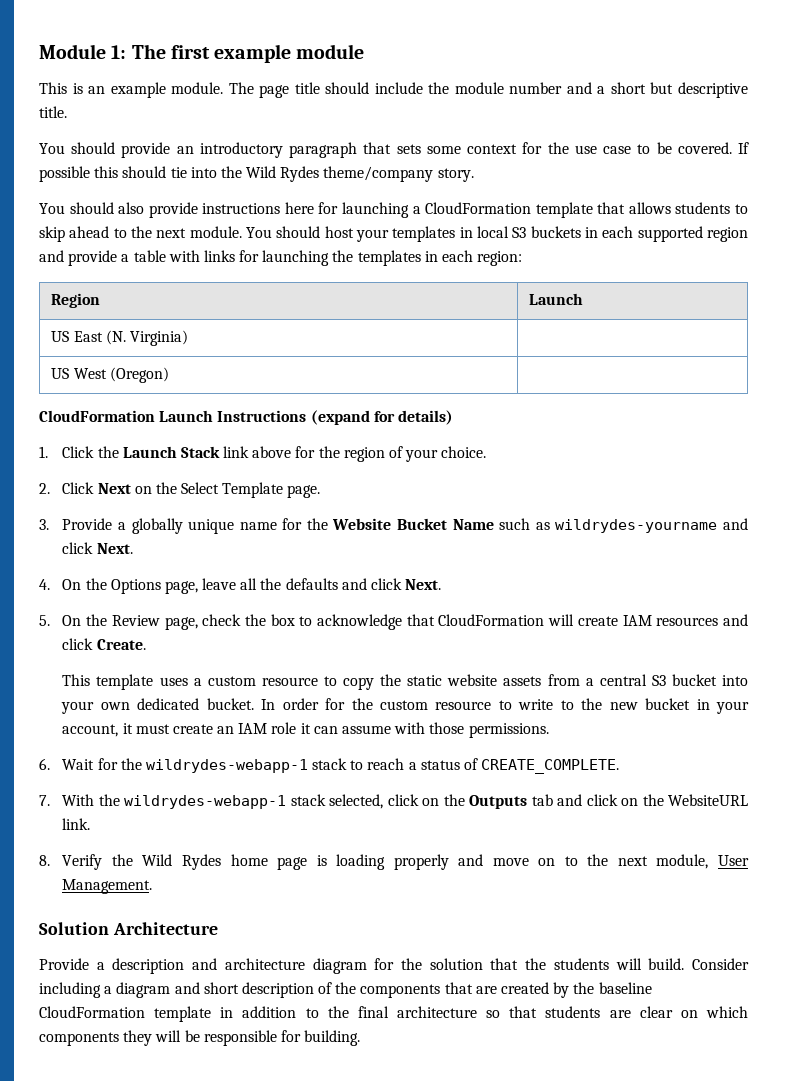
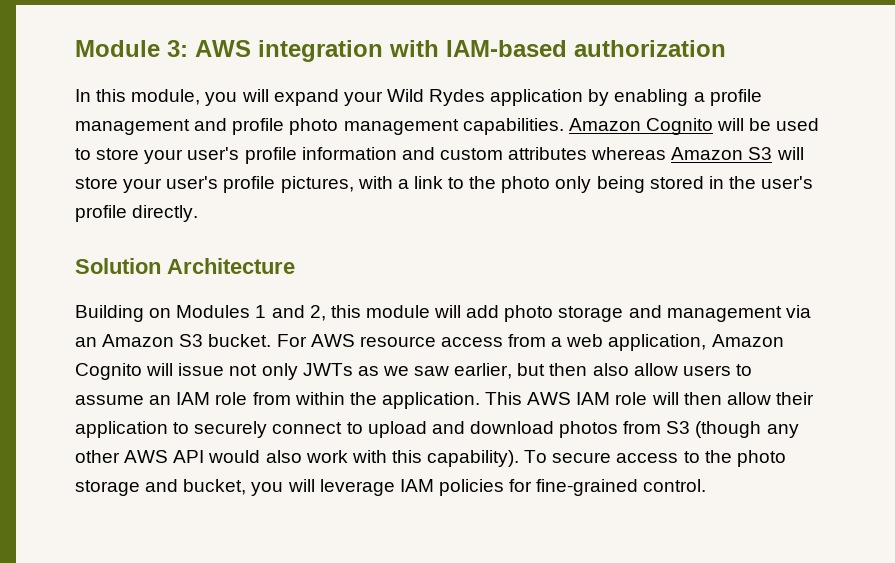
[111,44,365,63] [39,82,748,98] [39,106,67,118] [39,142,750,158] [39,166,474,182] [39,202,748,218] [39,226,748,242] [39,250,523,266] [51,293,101,308] [529,293,584,305] [51,330,188,346] [51,367,169,383] [39,410,453,425] [39,446,487,462] [39,482,321,498] [39,518,748,534] [62,542,133,554] [39,578,442,594] [39,614,749,630] [62,638,146,650] [62,674,748,690] [61,698,749,714] [62,722,549,738] [39,758,620,774] [39,794,748,809] [62,818,91,830] [39,854,749,870] [62,879,153,894] [39,922,218,935] [39,958,749,974] [39,982,652,998] [39,1006,748,1022] [39,1030,361,1046] 1: The first example module // This is an example module. The page title should include the module number and a short but descriptive title. // You should provide an introductory paragraph that sets some context for the use case to be covered. If possible this should tie into the Wild Rydes theme/company story. // You should also provide instructions here for launching a CloudFormation template that allows students to skip ahead to the next module. You should host your templates in local S3 buckets in each supported region and provide a table with links for launching the templates in each region: // Region | Launch // US East (N. Virginia) | // US West (Oregon) | // CloudFormation Launch Instructions (expand for details) // 1. Click the Launch Stack link above for the region of your choice. // 2. Click Next on the Select Template page. // 3. Provide a globally unique name for the Website Bucket Name such as wildrydes-yourname and click Next. // 4. On the Options page, leave all the defaults and click Next. // 5. On the Review page, check the box to acknowledge that CloudFormation will create IAM resources and click Create. // This template uses a custom resource to copy the static website assets from a central S3 bucket into your own dedicated bucket. In order for the custom resource to write to the new bucket in your account, it must create an IAM role it can assume with those permissions. // 6. Wait for the wildrydes-webapp-1 stack to reach a status of CREATE_COMPLETE. // 7. With the wildrydes-webapp-1 stack selected, click on the Outputs tab and click on the WebsiteURL link. // 8. Verify the Wild Rydes home page is loading properly and move on to the next module, User Management. // Solution Architecture // Provide a description and architecture diagram for the solution that the students will build. Consider including a diagram and short description of the components that are created by the baseline CloudFormation template in addition to the final architecture so that students are clear on which components they will be responsible for building. -> [167,40,726,62] [75,89,762,106] [75,118,820,135] [75,147,804,164] [75,176,814,193] [75,205,199,222] [75,258,295,274] [75,305,811,322] [75,334,784,351] [75,363,752,380] [75,392,814,409] [75,421,799,438] [75,450,786,467] [75,479,707,496] 3: AWS integration with IAM-based authorization // In this module, you will expand your Wild Rydes application by enabling a profile management and profile photo management capabilities. Amazon Cognito will be used to store your user's profile information and custom attributes whereas Amazon S3 will store your user's profile pictures, with a link to the photo only being stored in the user's profile directly. // Solution Architecture // Building on Modules 1 and 2, this module will add photo storage and management via an Amazon S3 bucket. For AWS resource access from a web application, Amazon Cognito will issue not only JWTs as we saw earlier, but then also allow users to assume an IAM role from within the application. This AWS IAM role will then allow their application to securely connect to upload and download photos from S3 (though any other AWS API would also work with this capability). To secure access to the photo storage and bucket, you will leverage IAM policies for fine-grained control.

